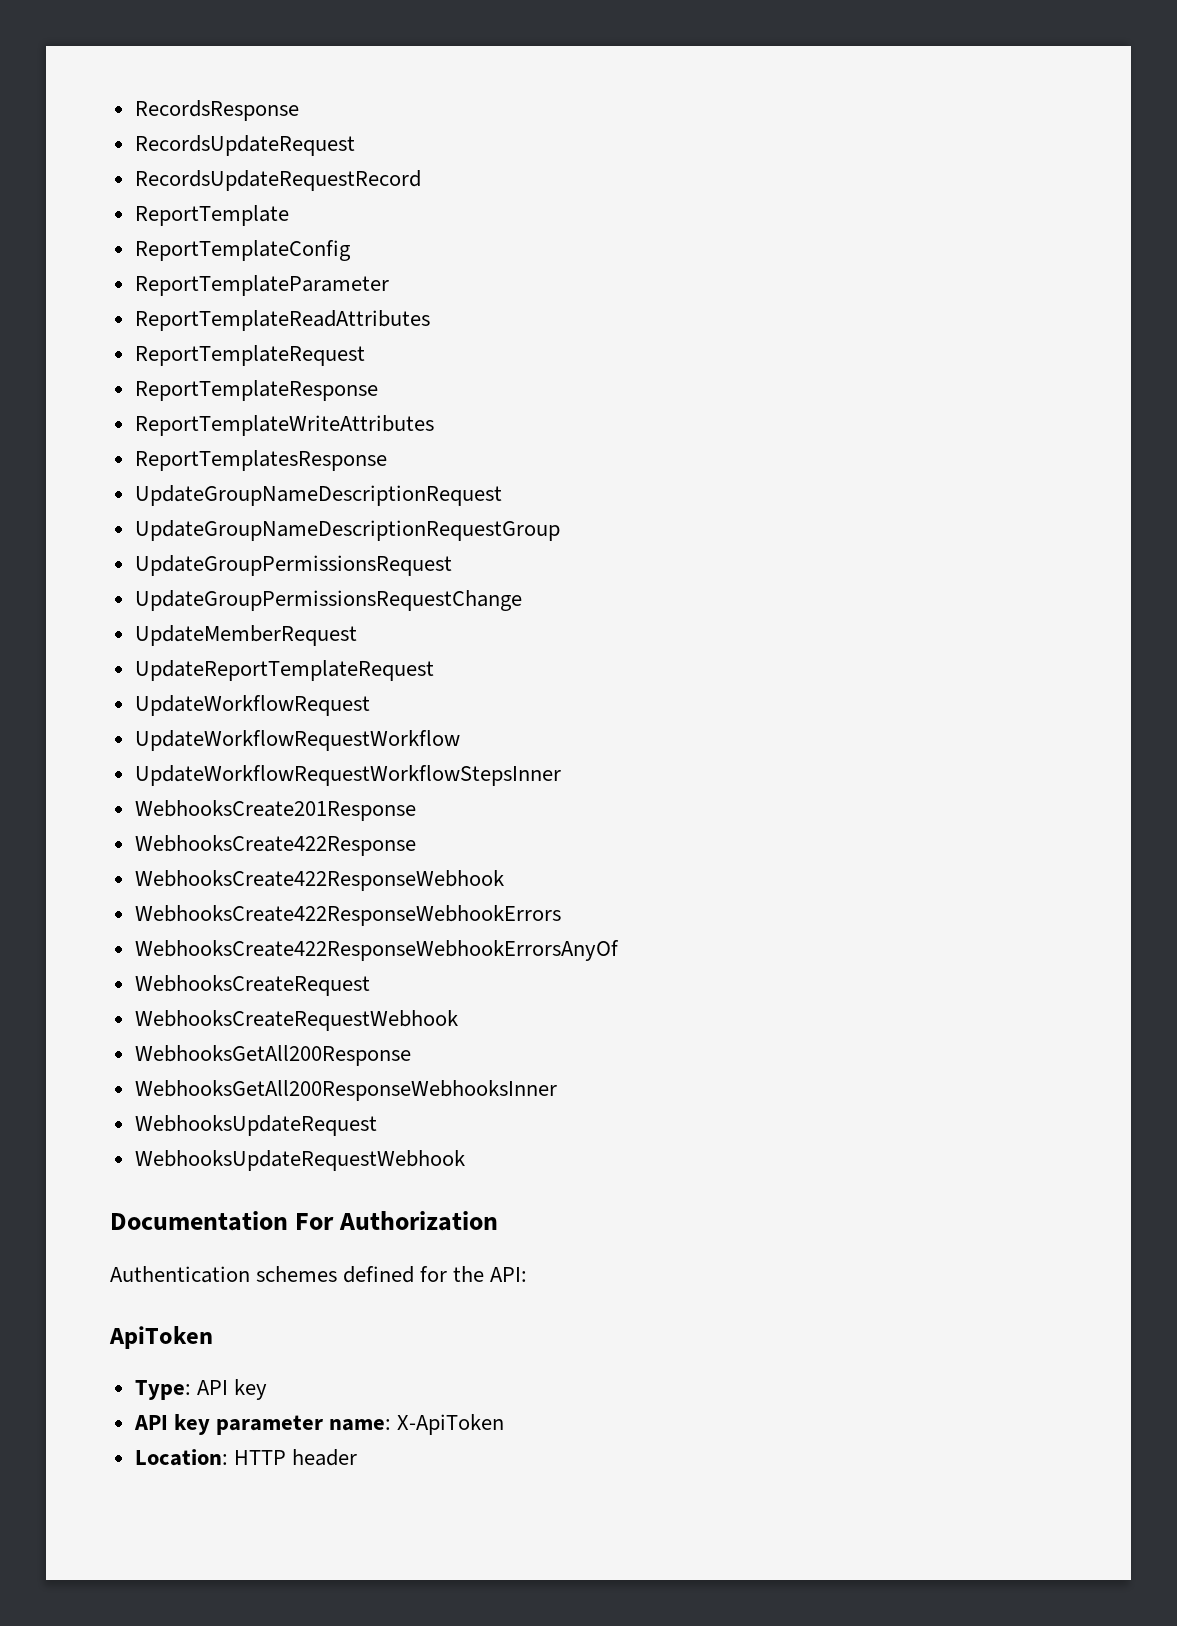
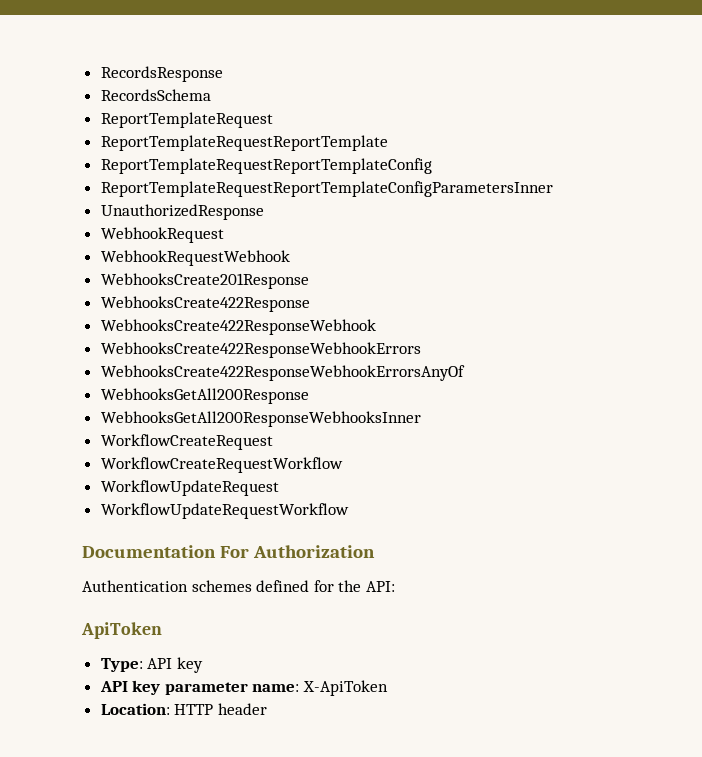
[134,135,355,156] [134,170,421,191] [134,205,289,226] [134,240,351,261] [134,275,389,296] [134,310,430,331] [134,345,365,366] [134,380,378,401] [134,415,434,436] [134,450,387,471] [134,485,502,506] [134,520,560,541] [134,555,452,576] [134,590,522,611] [134,625,357,646] [134,660,434,681] [134,695,370,716] [134,730,460,751] [134,765,561,786] RecordsUpdateRequest // RecordsUpdateRequestRecord // ReportTemplate // ReportTemplateConfig // ReportTemplateParameter // ReportTemplateReadAttributes // ReportTemplateRequest // ReportTemplateResponse // ReportTemplateWriteAttributes // ReportTemplatesResponse // UpdateGroupNameDescriptionRequest // UpdateGroupNameDescriptionRequestGroup // UpdateGroupPermissionsRequest // UpdateGroupPermissionsRequestChange // UpdateMemberRequest // UpdateReportTemplateRequest // UpdateWorkflowRequest // UpdateWorkflowRequestWorkflow // UpdateWorkflowRequestWorkflowStepsInner -> [100,89,211,101] [100,112,273,128] [100,135,388,151] [100,158,432,174] [100,181,553,197] [100,204,264,220] [100,227,224,243] [100,250,290,266] RecordsSchema // ReportTemplateRequest // ReportTemplateRequestReportTemplate // ReportTemplateRequestReportTemplateConfig // ReportTemplateRequestReportTemplateConfigParametersInner // UnauthorizedResponse // WebhookRequest // WebhookRequestWebhook
[134,975,370,996] [134,1010,458,1031] // WebhooksCreateRequest // WebhooksCreateRequestWebhook -> (465, 373) none
[134,1115,377,1136] [134,1150,465,1171] WebhooksUpdateRequest // WebhooksUpdateRequestWebhook -> [100,434,273,450] [100,457,343,473] [100,480,279,496] [100,503,349,519] WorkflowCreateRequest // WorkflowCreateRequestWorkflow // WorkflowUpdateRequest // WorkflowUpdateRequestWorkflow

